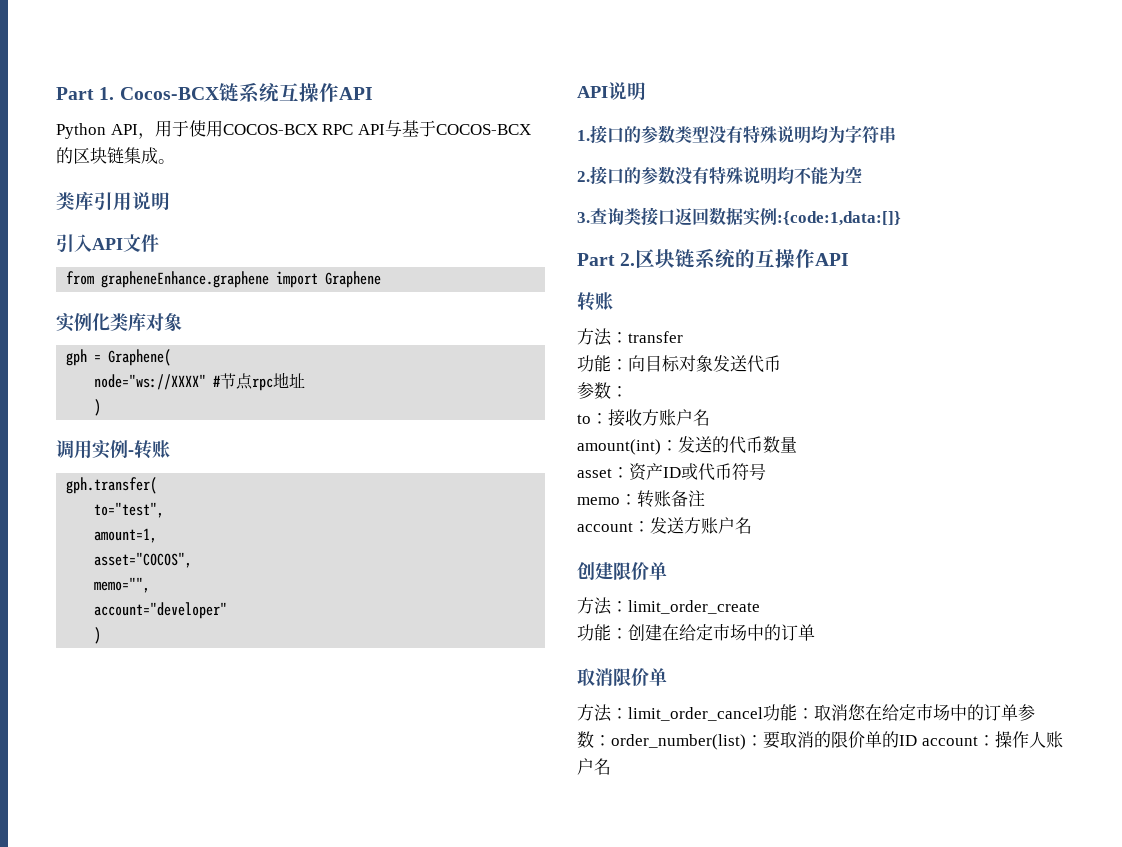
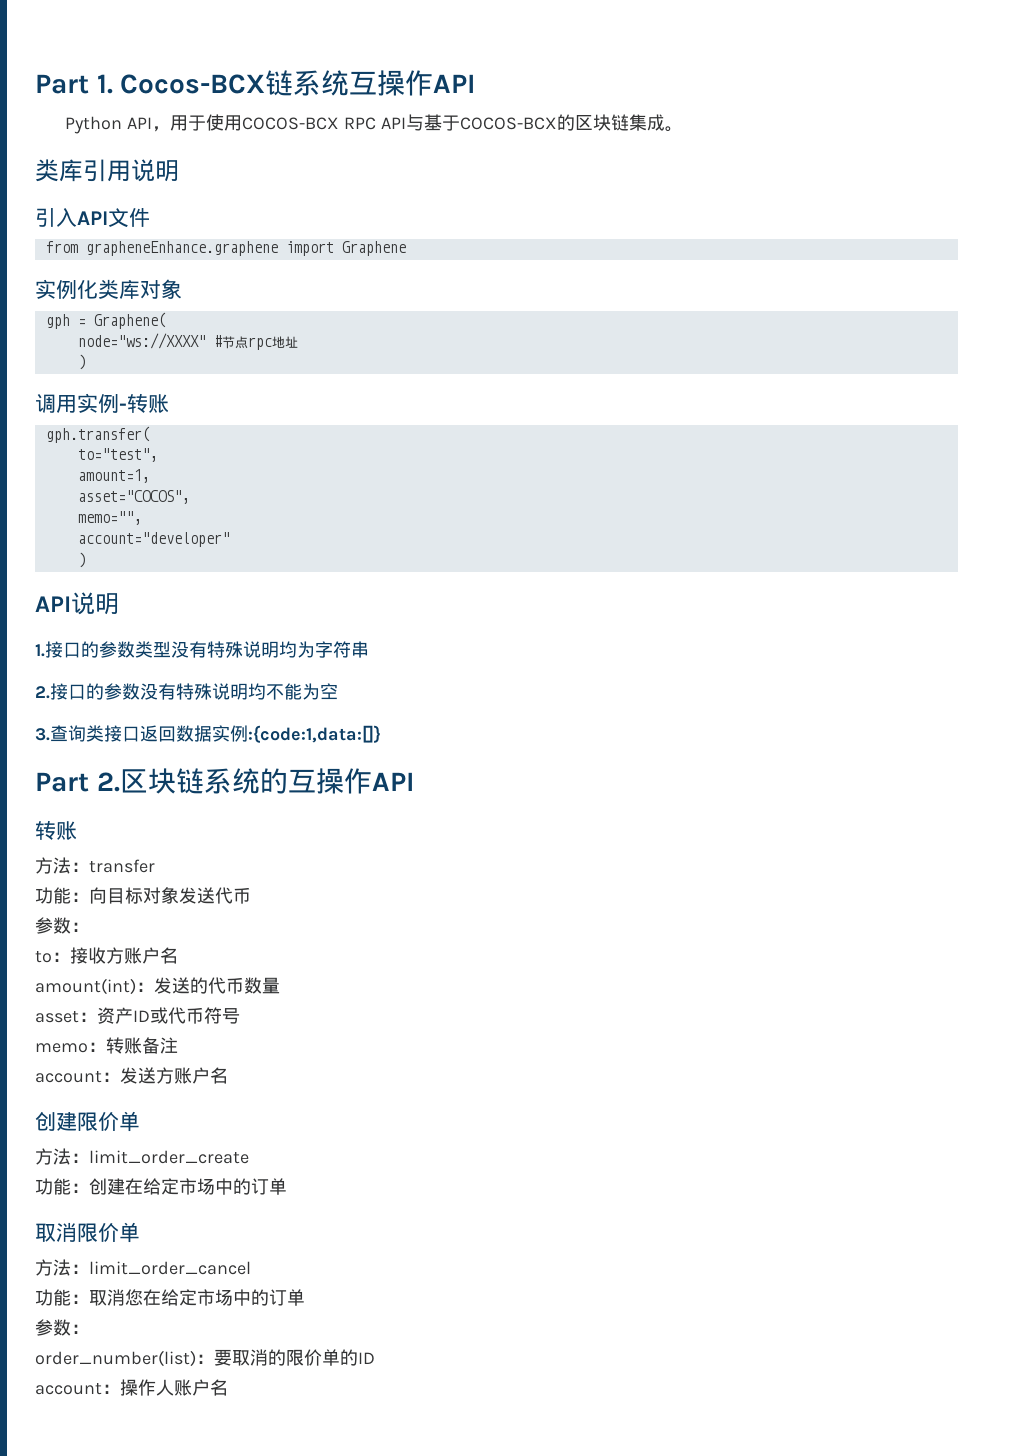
(763, 714) none -> (251, 1268) //
[1018,704,1035,721] [577,731,611,748] 参数： -> [35,1319,89,1336] // 参数： //
(917, 740) none -> (375, 1358) //

